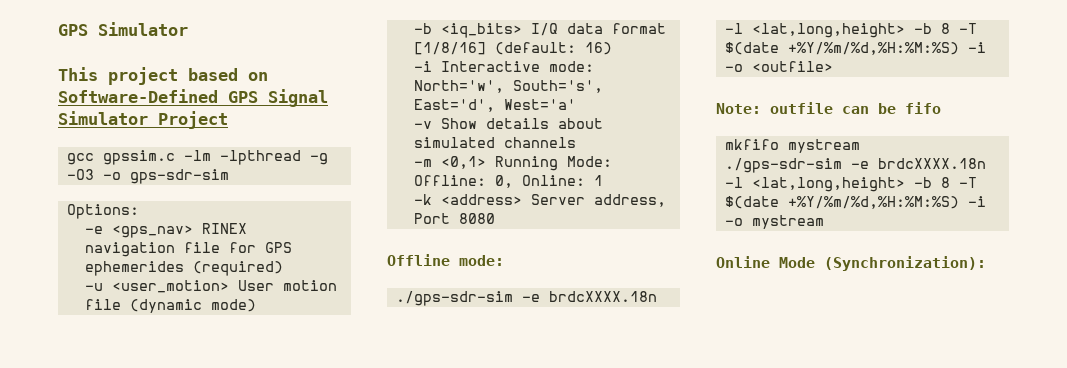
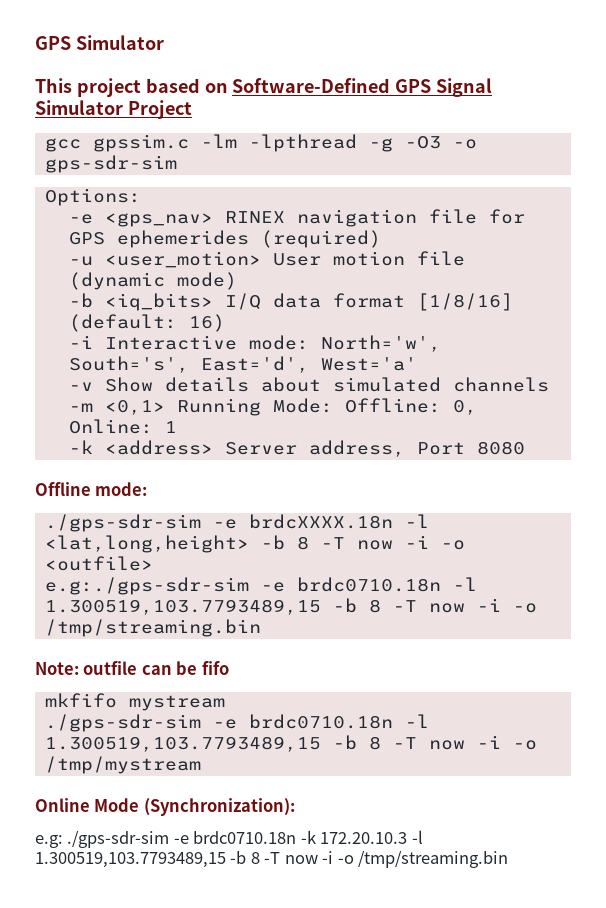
[725,42,959,55] $(date +%Y/%m/%d,%H:%M:%S) -> [356,540,393,550] now
(833, 66) none -> [44,577,477,595] [44,598,537,615] [44,619,261,637] // e.g:./gps-sdr-sim -e brdc0710.18n -l 1.300519,103.7793489,15 -b 8 -T now -i -o /tmp/streaming.bin
[878,158,986,169] [725,177,977,192] [725,196,986,209] [725,215,824,229] brdcXXXX.18n -l <lat,long,height> -b 8 -T $(date +%Y/%m/%d,%H:%M:%S) -i -o mystream -> [248,714,429,729] [44,735,537,752] [44,756,201,774] brdc0710.18n -l 1.300519,103.7793489,15 -b 8 -T now -i -o /tmp/mystream
(986, 263) none -> [35,830,423,848] [35,850,509,868] // e.g: ./gps-sdr-sim -e brdc0710.18n -k 172.20.10.3 -l 1.300519,103.7793489,15 -b 8 -T now -i -o /tmp/streaming.bin

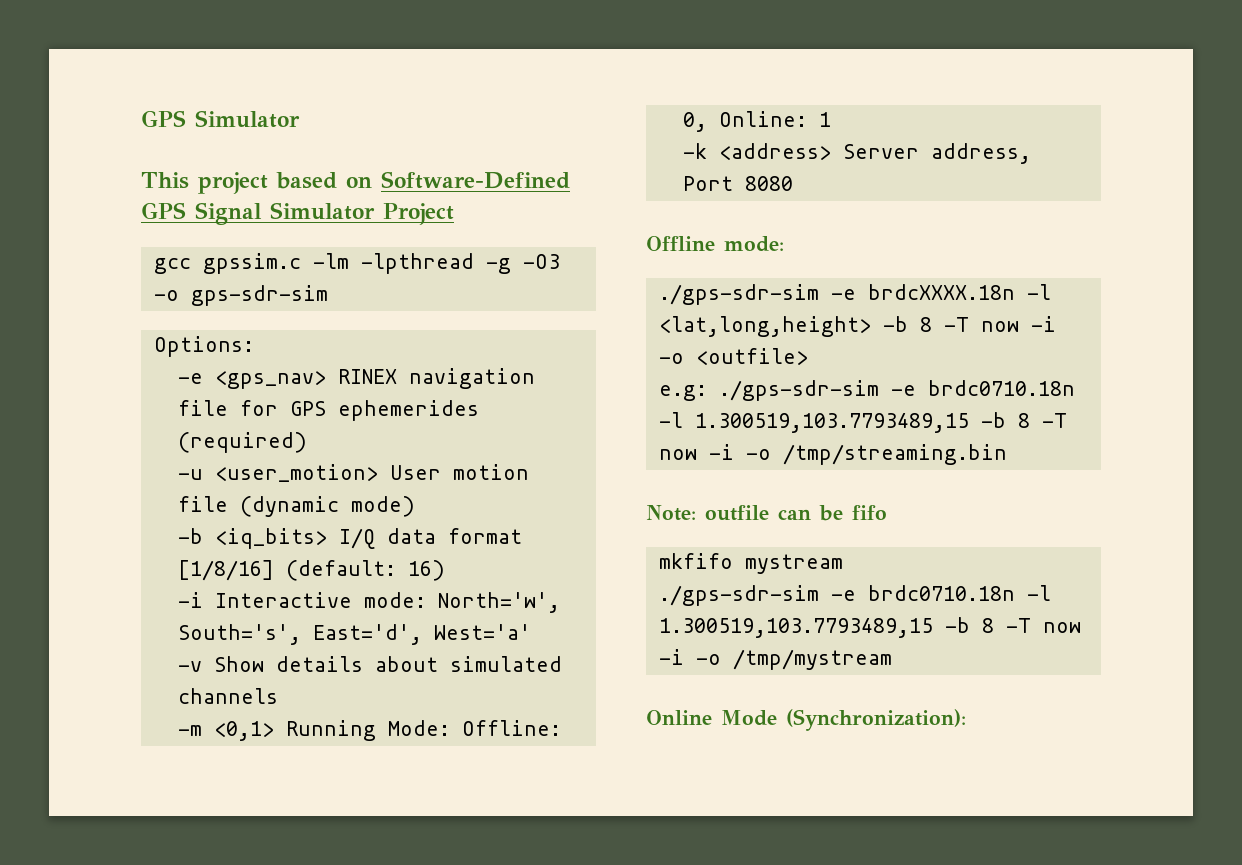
[44,577,249,595] e.g:./gps-sdr-sim -> [658,380,879,401] e.g: ./gps-sdr-sim
[35,830,423,848] [35,850,509,868] // e.g: ./gps-sdr-sim -e brdc0710.18n -k 172.20.10.3 -l 1.300519,103.7793489,15 -b 8 -T now -i -o /tmp/streaming.bin -> (966, 720) none

